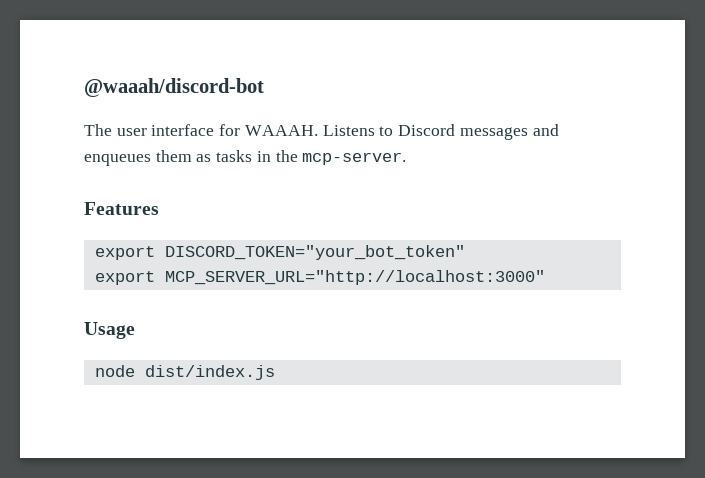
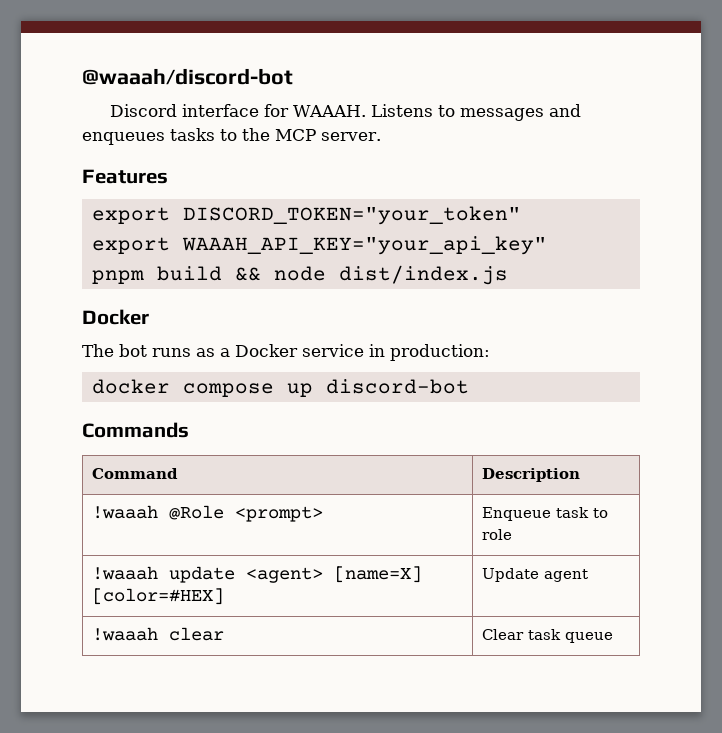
[84,124,147,136] The user -> [109,104,177,117] Discord
[398,124,456,136] Discord -> (455, 111) none
[155,150,407,165] them as tasks in the mcp-server. -> [170,128,381,141] tasks to the MCP server.
[164,245,465,260] [94,270,545,285] [84,322,135,339] [94,365,275,380] DISCORD_TOKEN="your_bot_token" // export MCP_SERVER_URL="http://localhost:3000" // Usage // node dist/index.js -> [182,206,521,225] [91,236,547,255] [91,265,508,285] [82,309,149,325] [82,344,490,361] [91,379,469,397] [82,422,189,438] [91,468,178,479] [481,468,580,482] [91,505,323,522] [481,507,608,521] [481,529,512,540] [91,566,422,583] [91,588,224,605] [481,568,588,582] [91,627,224,641] [481,629,613,643] DISCORD_TOKEN="your_token" // export WAAAH_API_KEY="your_api_key" // pnpm build && node dist/index.js // Docker // The bot runs as a Docker service in production: // docker compose up discord-bot // Commands // Command | Description // !waaah @Role <prompt> | Enqueue task to role // !waaah update <agent> [name=X] [color=#HEX] | Update agent // !waaah clear | Clear task queue

